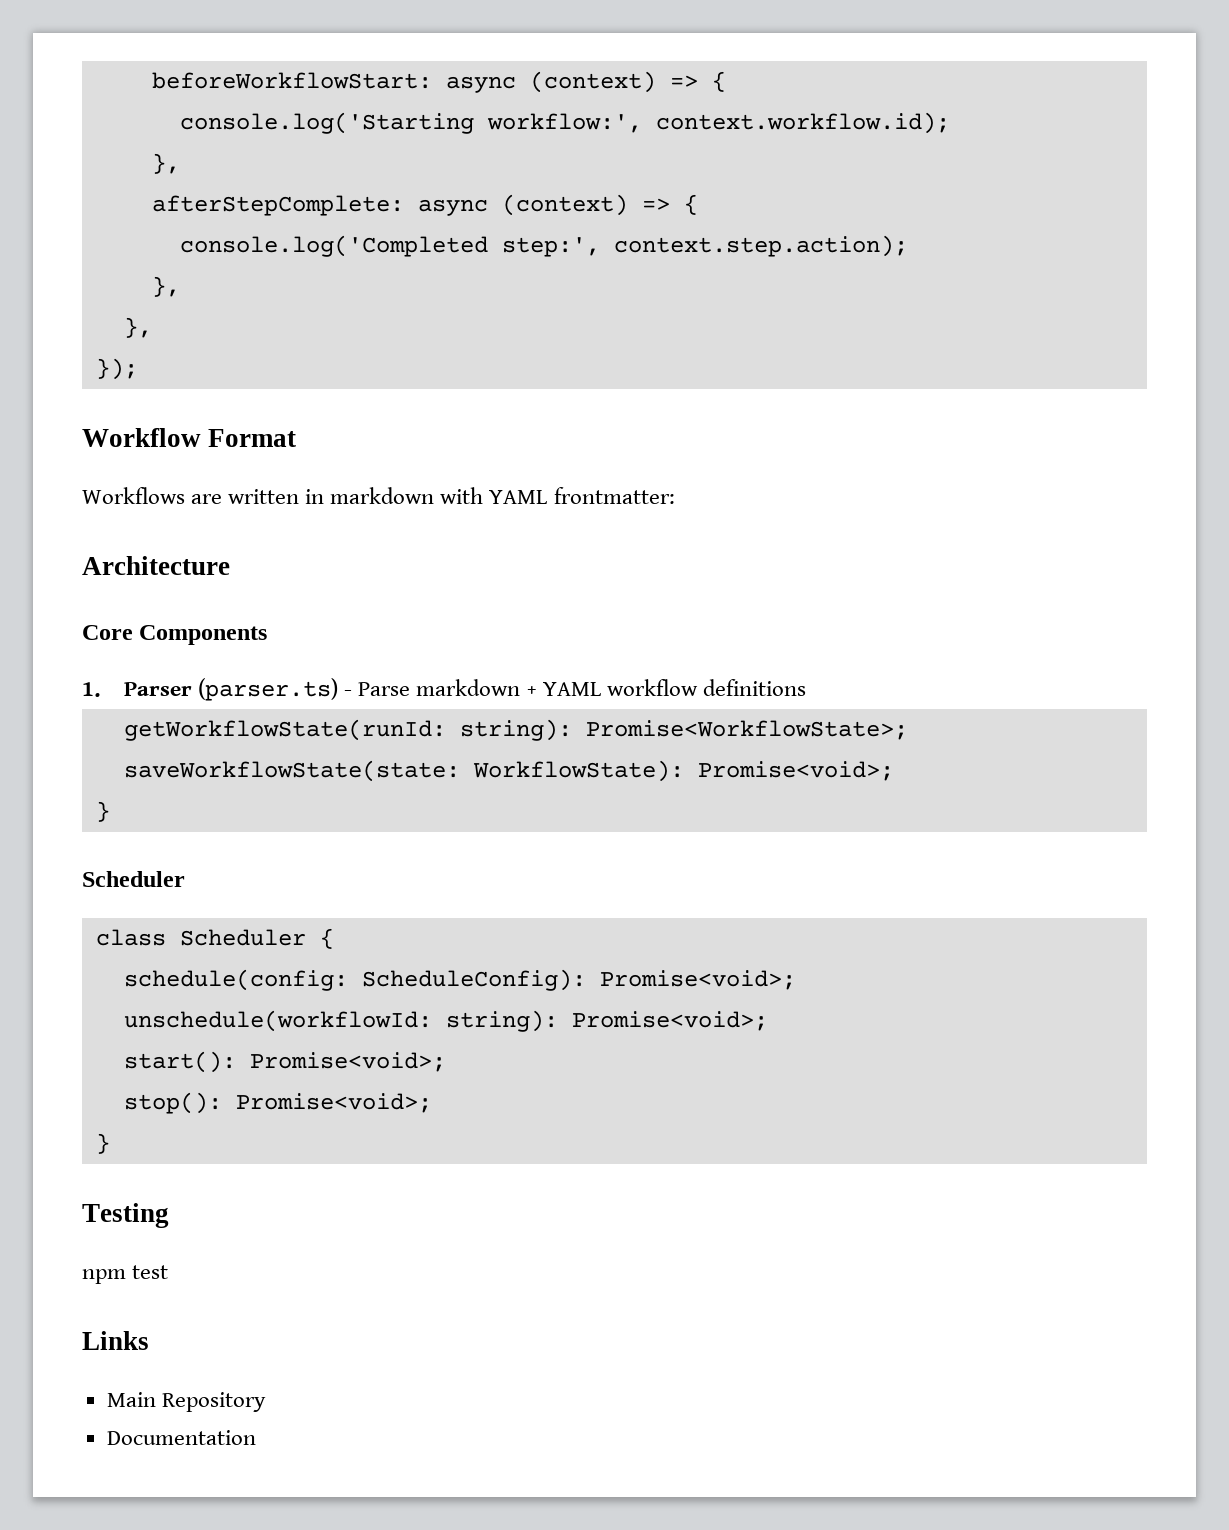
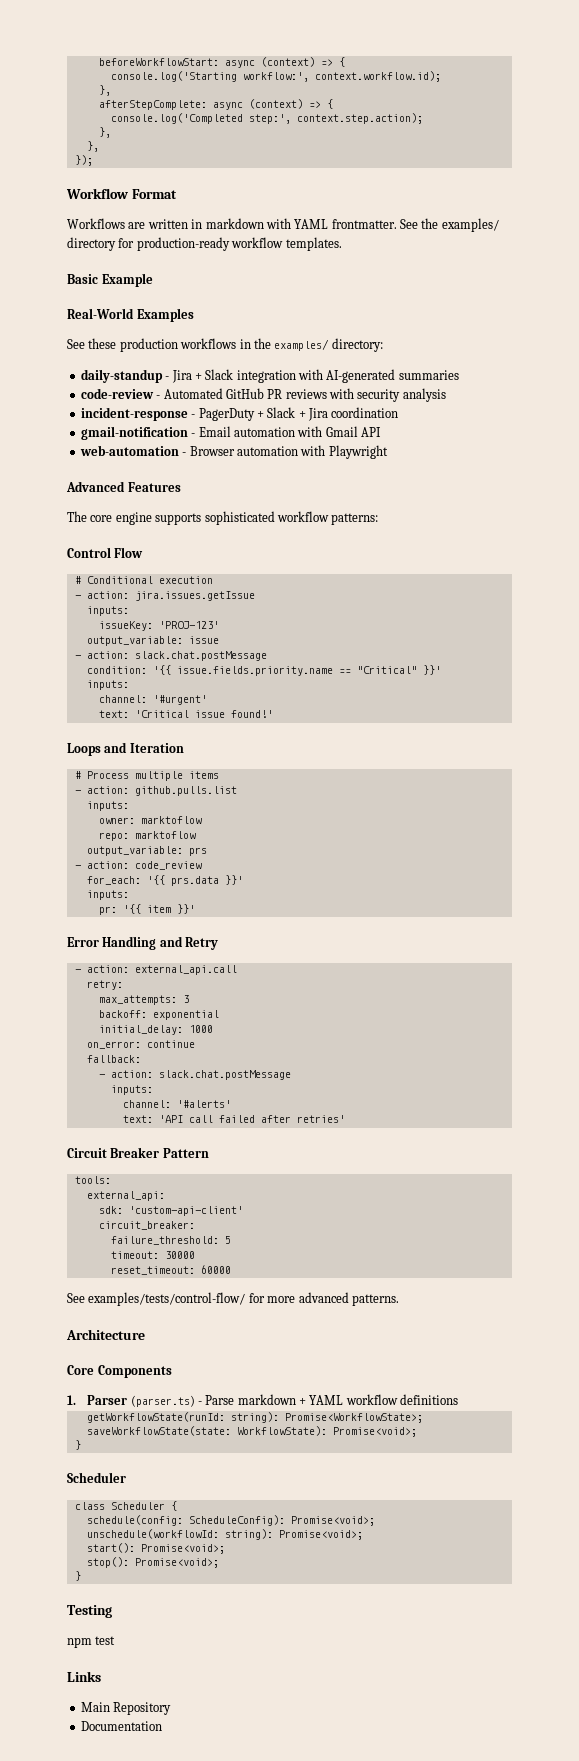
[553,487,675,504] frontmatter: -> [331,218,499,232] [67,237,342,251] [67,273,153,287] [67,308,194,322] [67,338,383,352] [80,369,459,383] [80,388,446,402] [80,407,399,421] [80,426,381,440] [79,445,388,459] [66,481,181,492] [67,511,379,525] [67,547,144,558] [74,576,213,584] [74,591,255,601] [86,606,129,616] [98,621,219,631] [86,636,219,646] [74,651,267,661] [86,665,441,676] [86,680,129,690] [98,695,207,705] [98,710,273,718] [67,742,184,756] [74,771,219,781] [74,786,237,796] [86,801,129,811] [98,816,202,824] [98,831,196,841] [86,846,207,856] [74,861,202,870] [86,875,243,886] [86,890,129,900] [98,904,195,915] [67,936,219,950] [74,965,237,975] [86,980,123,990] [98,995,189,1005] [98,1010,219,1020] [98,1025,213,1035] [86,1040,195,1049] [86,1055,141,1063] [98,1070,291,1080] [110,1085,153,1095] [122,1100,231,1108] [122,1115,345,1123] [67,1147,209,1158] [74,1176,111,1184] [86,1191,165,1201] [98,1206,243,1216] [98,1221,195,1230] [110,1236,231,1245] [110,1251,195,1259] [110,1265,231,1275] [67,1292,399,1306] frontmatter. See the examples/ directory for production-ready workflow templates. // Basic Example // Real-World Examples // See these production workflows in the examples/ directory: // daily-standup - Jira + Slack integration with AI-generated summaries // code-review - Automated GitHub PR reviews with security analysis // incident-response - PagerDuty + Slack + Jira coordination // gmail-notification - Email automation with Gmail API // web-automation - Browser automation with Playwright // Advanced Features // The core engine supports sophisticated workflow patterns: // Control Flow // # Conditional execution // - action: jira.issues.getIssue // inputs: // issueKey: 'PROJ-123' // output_variable: issue // - action: slack.chat.postMessage // condition: '{{ issue.fields.priority.name == "Critical" }}' // inputs: // channel: '#urgent' // text: 'Critical issue found!' // Loops and Iteration // # Process multiple items // - action: github.pulls.list // inputs: // owner: marktoflow // repo: marktoflow // output_variable: prs // - action: code_review // for_each: '{{ prs.data }}' // inputs: // pr: '{{ item }}' // Error Handling and Retry // - action: external_api.call // retry: // max_attempts: 3 // backoff: exponential // initial_delay: 1000 // on_error: continue // fallback: // - action: slack.chat.postMessage // inputs: // channel: '#alerts' // text: 'API call failed after retries' // Circuit Breaker Pattern // tools: // external_api: // sdk: 'custom-api-client' // circuit_breaker: // failure_threshold: 5 // timeout: 30000 // reset_timeout: 60000 // See examples/tests/control-flow/ for more advanced patterns.

